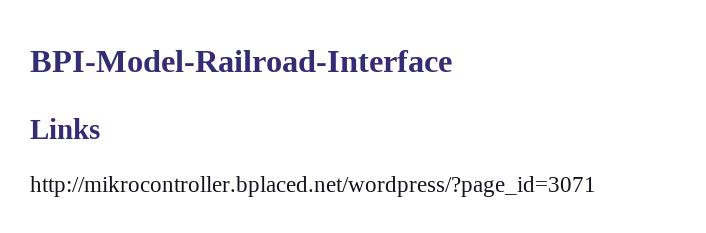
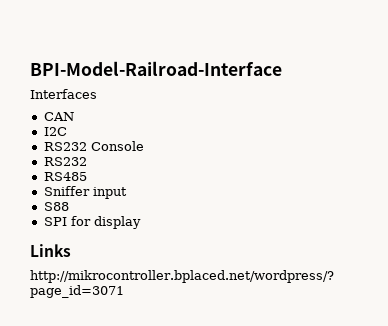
(452, 61) none -> [30,89,97,99] [43,112,74,121] [43,127,67,136] [43,141,144,151] [43,157,87,166] [43,172,87,181] [43,186,127,199] [43,202,69,211] [43,216,141,229] // Interfaces // CAN // I2C // RS232 Console // RS232 // RS485 // Sniffer input // S88 // SPI for display

